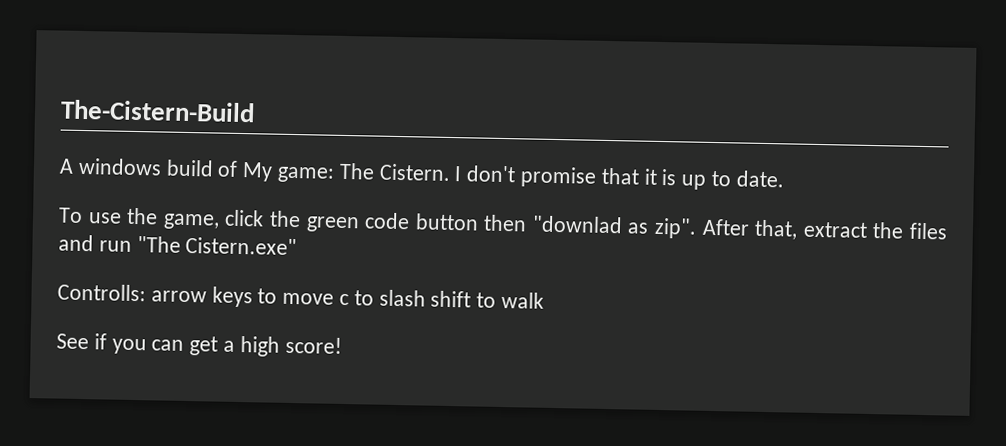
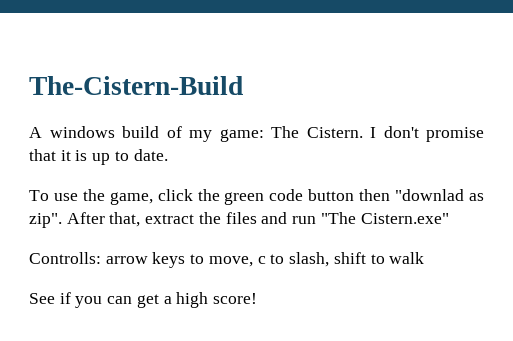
[242,162,274,182] My -> [189,130,212,142] my
[282,292,335,305] move -> [208,256,253,267] move,
[378,289,426,307] slash -> [289,252,330,267] slash,

